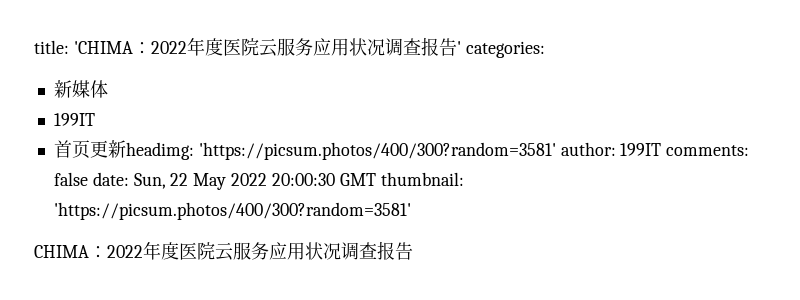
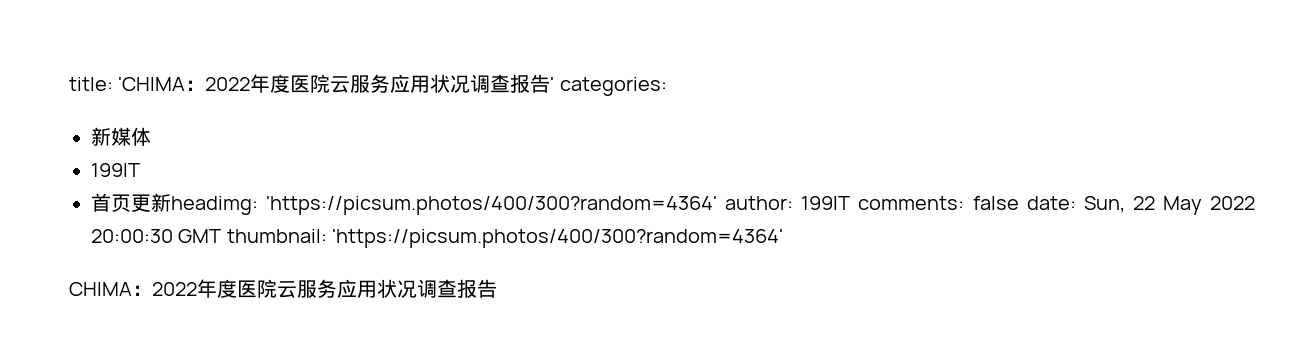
[198,142,556,160] 'https://picsum.photos/400/300?random=3581' -> [266,196,718,215] 'https://picsum.photos/400/300?random=4364'
[53,202,411,220] 'https://picsum.photos/400/300?random=3581' -> [332,229,784,248] 'https://picsum.photos/400/300?random=4364'

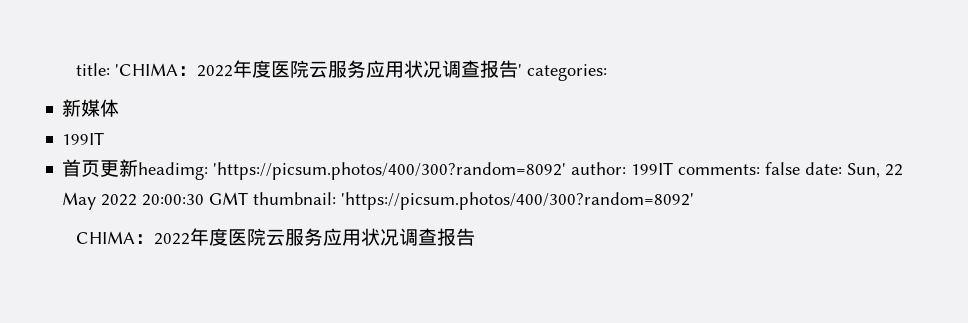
[266,196,718,215] 'https://picsum.photos/400/300?random=4364' -> [213,162,567,180] 'https://picsum.photos/400/300?random=8092'
[332,229,784,248] 'https://picsum.photos/400/300?random=4364' -> [341,192,695,210] 'https://picsum.photos/400/300?random=8092'

